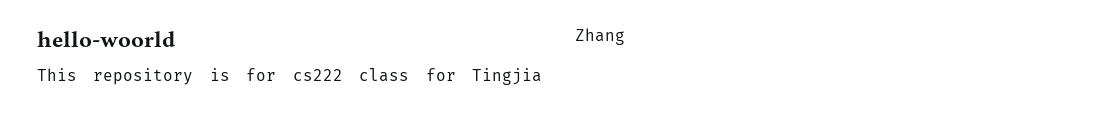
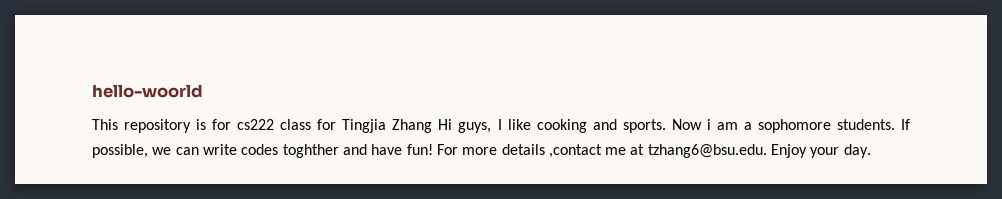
(625, 36) none -> [438,119,910,133] [92,144,871,158] Hi guys, I like cooking and sports. Now i am a sophomore students. If possible, we can write codes toghther and have fun! For more details ,contact me at tzhang6@bsu.edu. Enjoy your day.

